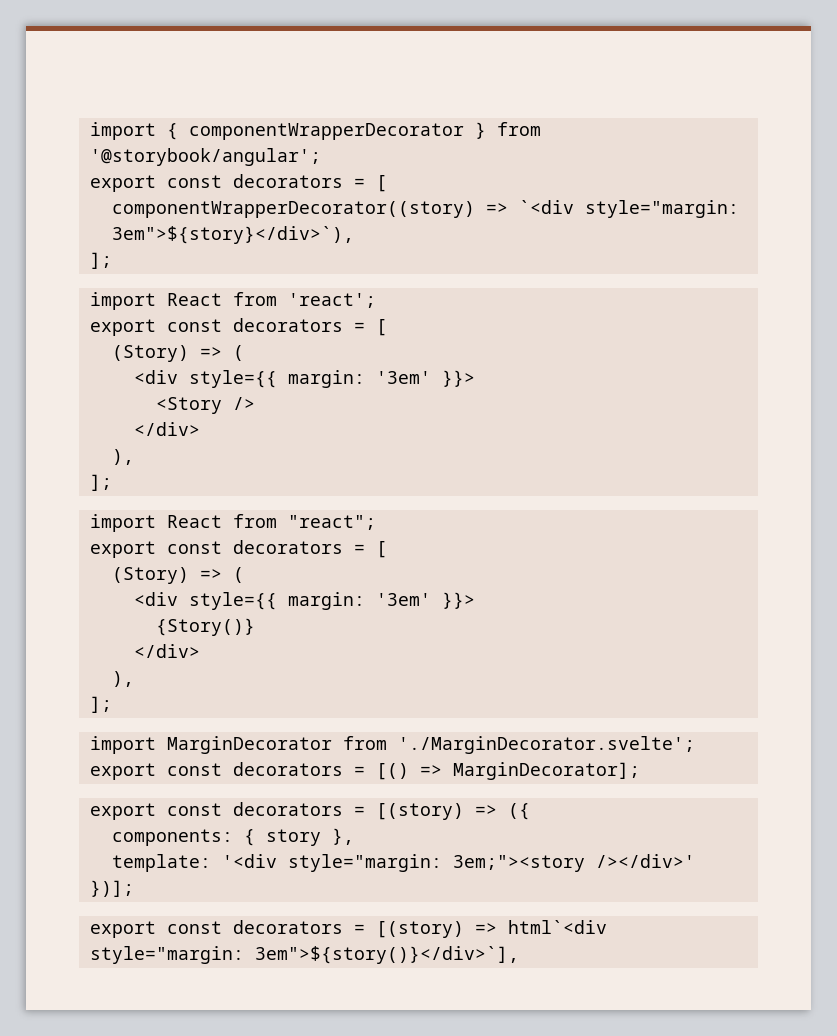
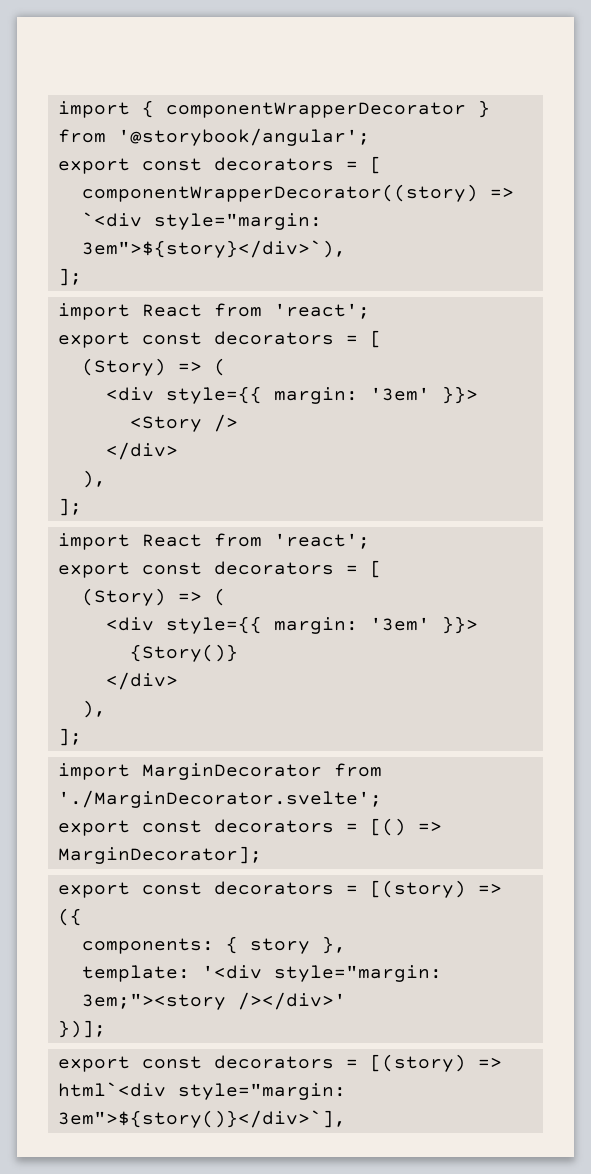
[288,515,377,530] "react"; -> [273,533,370,549] 'react';

